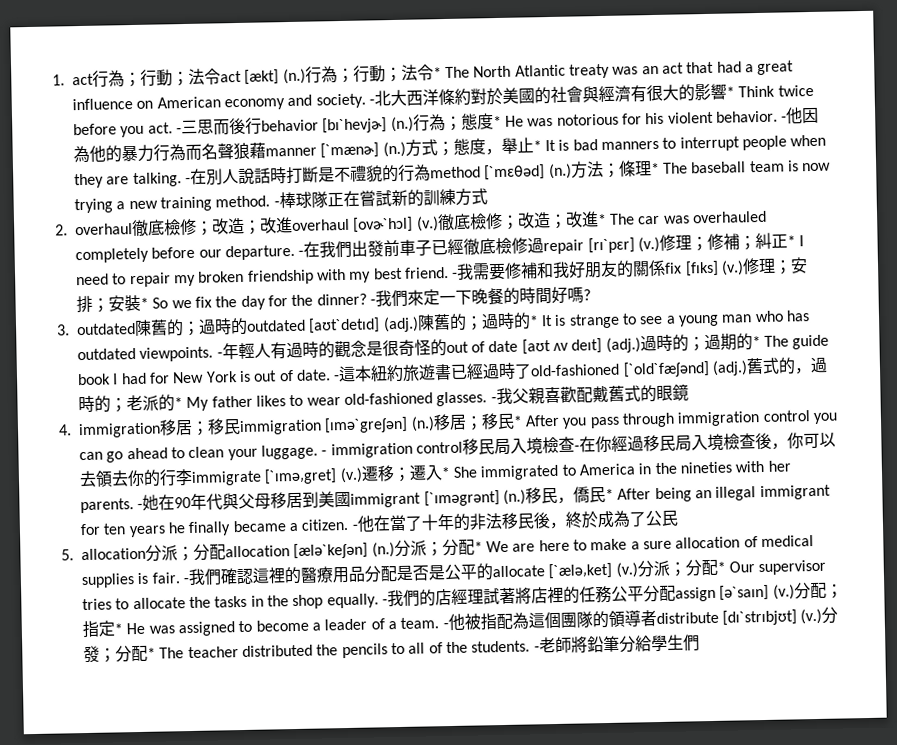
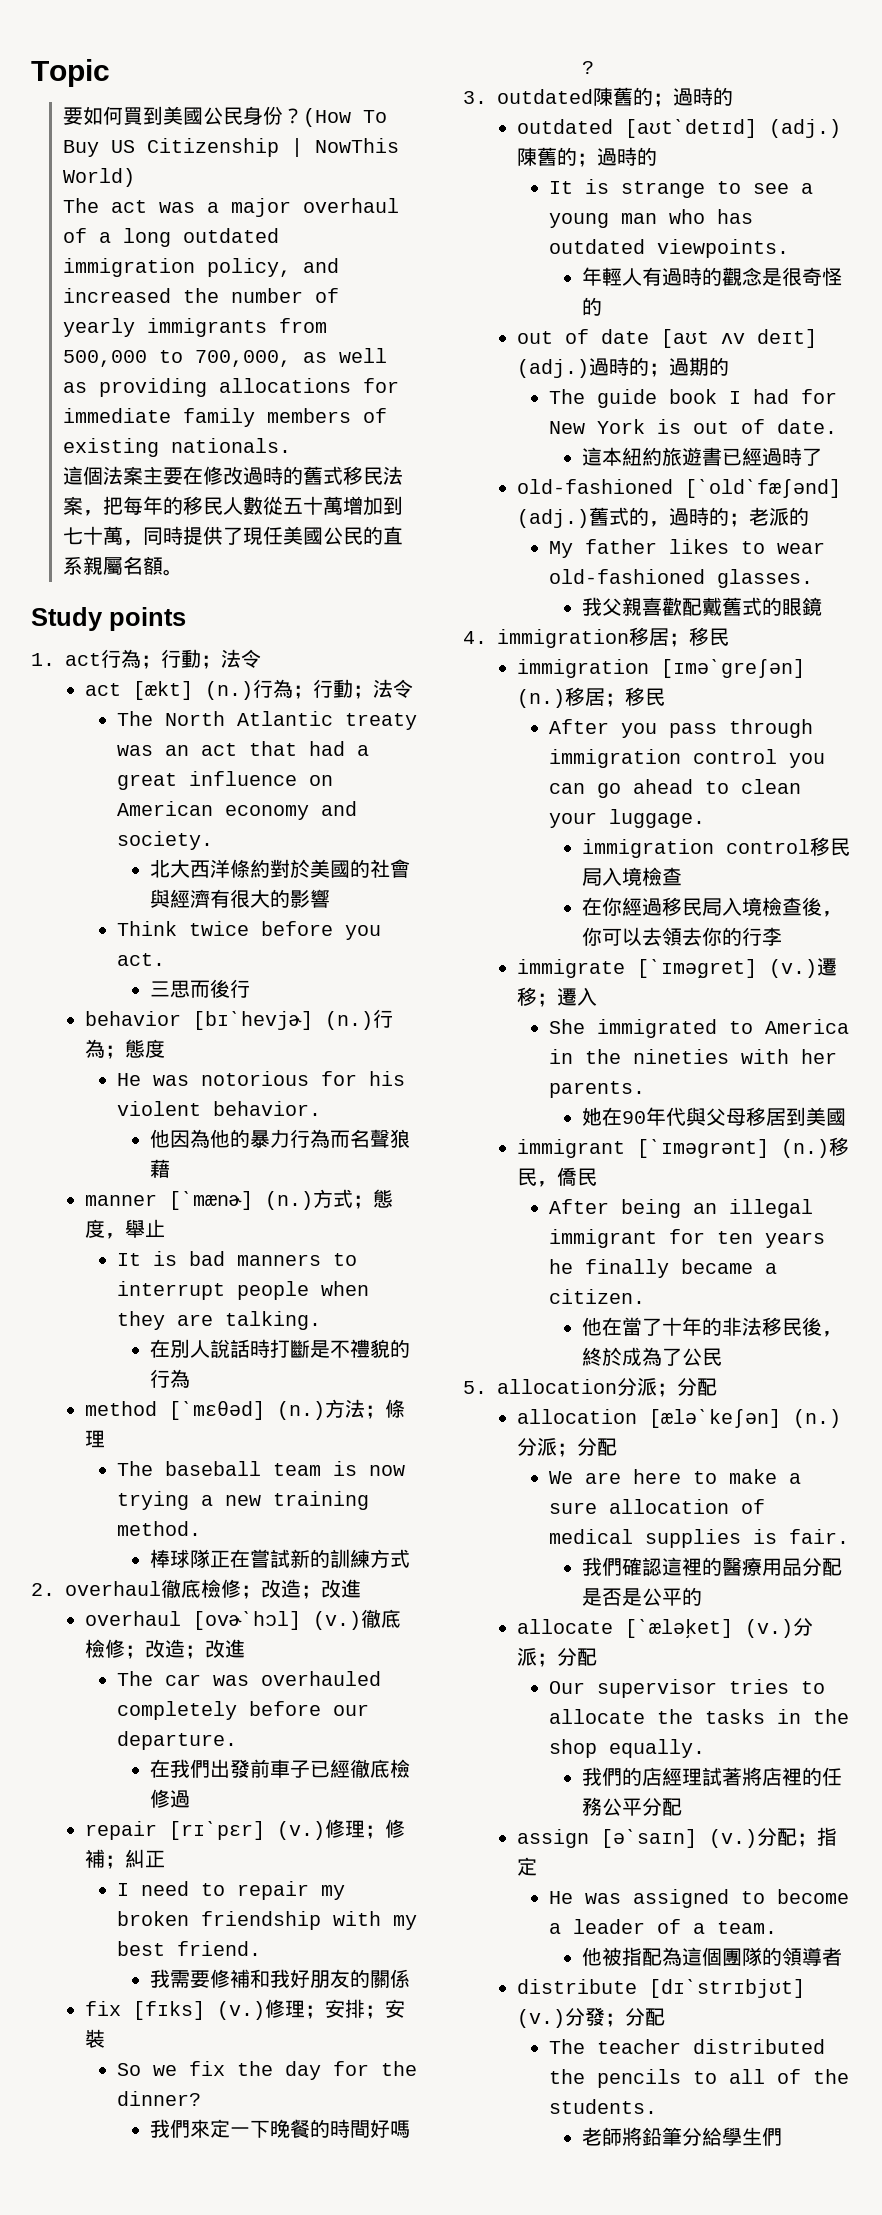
(52, 80) none -> [31,59,110,87] [63,106,388,127] [63,138,400,157] [63,168,136,187] [63,198,400,217] [63,228,280,247] [63,258,340,277] [63,288,340,303] [63,318,328,337] [63,348,388,367] [63,378,400,397] [63,408,388,427] [63,438,292,457] [63,466,404,485] [63,496,404,516] [63,526,404,546] [63,556,184,576] [31,607,186,631] Topic // 要如何買到美國公民身份？(How To Buy US Citizenship | NowThis World) // The act was a major overhaul of a long outdated immigration policy, and increased the number of yearly immigrants from 500,000 to 700,000, as well as providing allocations for immediate family members of existing nationals. // 這個法案主要在修改過時的舊式移民法案，把每年的移民人數從五十萬增加到七十萬，同時提供了現任美國公民的直系親屬名額。 // Study points //
(221, 76) none -> (261, 658) //
[432,67,442,79] * -> (414, 688) //
[368,99,375,105] - -> (214, 840) //
[725,86,735,98] * -> (330, 898) //
[175,128,182,134] - -> (166, 959) //
(262, 126) none -> (250, 988) //
[492,115,502,128] * -> (166, 1048) //
[781,116,788,122] - -> (322, 1108) //
(266, 150) none -> (170, 1168) //
[532,140,542,152] * -> (166, 1228) //
[184,177,191,184] - -> (322, 1320) //
(431, 173) none -> (190, 1378) //
[650,162,660,175] * -> (106, 1439) //
[273,201,280,207] - -> (202, 1528) //
(293, 225) none -> (361, 1588) //
[596,213,607,226] * -> (246, 1648) //
[298,250,305,256] - -> (238, 1740) //
(545, 245) none -> (190, 1799) //
[786,235,796,247] * -> (166, 1859) //
[452,272,459,278] - -> (262, 1948) //
(667, 268) none -> (410, 1978) //
[140,297,149,309] * -> (106, 2038) //
[369,299,376,305] - -> (202, 2098) //
(248, 326) none -> (733, 96) //
[528,315,539,327] * -> (658, 156) //
[216,352,223,358] - -> (790, 248) //
(447, 348) none -> (602, 306) //
[751,336,761,348] * -> (730, 366) //
[334,375,341,381] - -> (838, 426) //
(533, 371) none -> (822, 457) //
[174,397,183,409] * -> (810, 516) //
[490,397,497,403] - -> (814, 578) //
(241, 427) none -> (729, 637) //
[512,415,523,427] * -> (666, 697) //
[321,450,328,456] - -> (706, 818) //
[573,445,580,451] - -> (682, 876) //
(193, 477) none -> (782, 936) //
[440,466,451,479] * -> (598, 996) //
[137,503,144,509] - -> (646, 1089) //
(352, 499) none -> (846, 1117) //
[604,488,614,501] * -> (598, 1177) //
[351,524,359,530] - -> (646, 1296) //
(226, 551) none -> (717, 1387) //
[473,541,483,553] * -> (618, 1447) //
[182,578,189,584] - -> (850, 1536) //
(493, 572) none -> (702, 1596) //
[716,561,726,573] * -> (598, 1657) //
[381,599,388,605] - -> (706, 1748) //
(676, 593) none -> (682, 1807) //
[114,623,123,635] * -> (538, 1866) //
[442,623,449,629] - -> (778, 1927) //
(657, 618) none -> (842, 1956) //
[147,647,156,659] * -> (666, 2017) //
[533,646,540,652] - -> (658, 2106) //

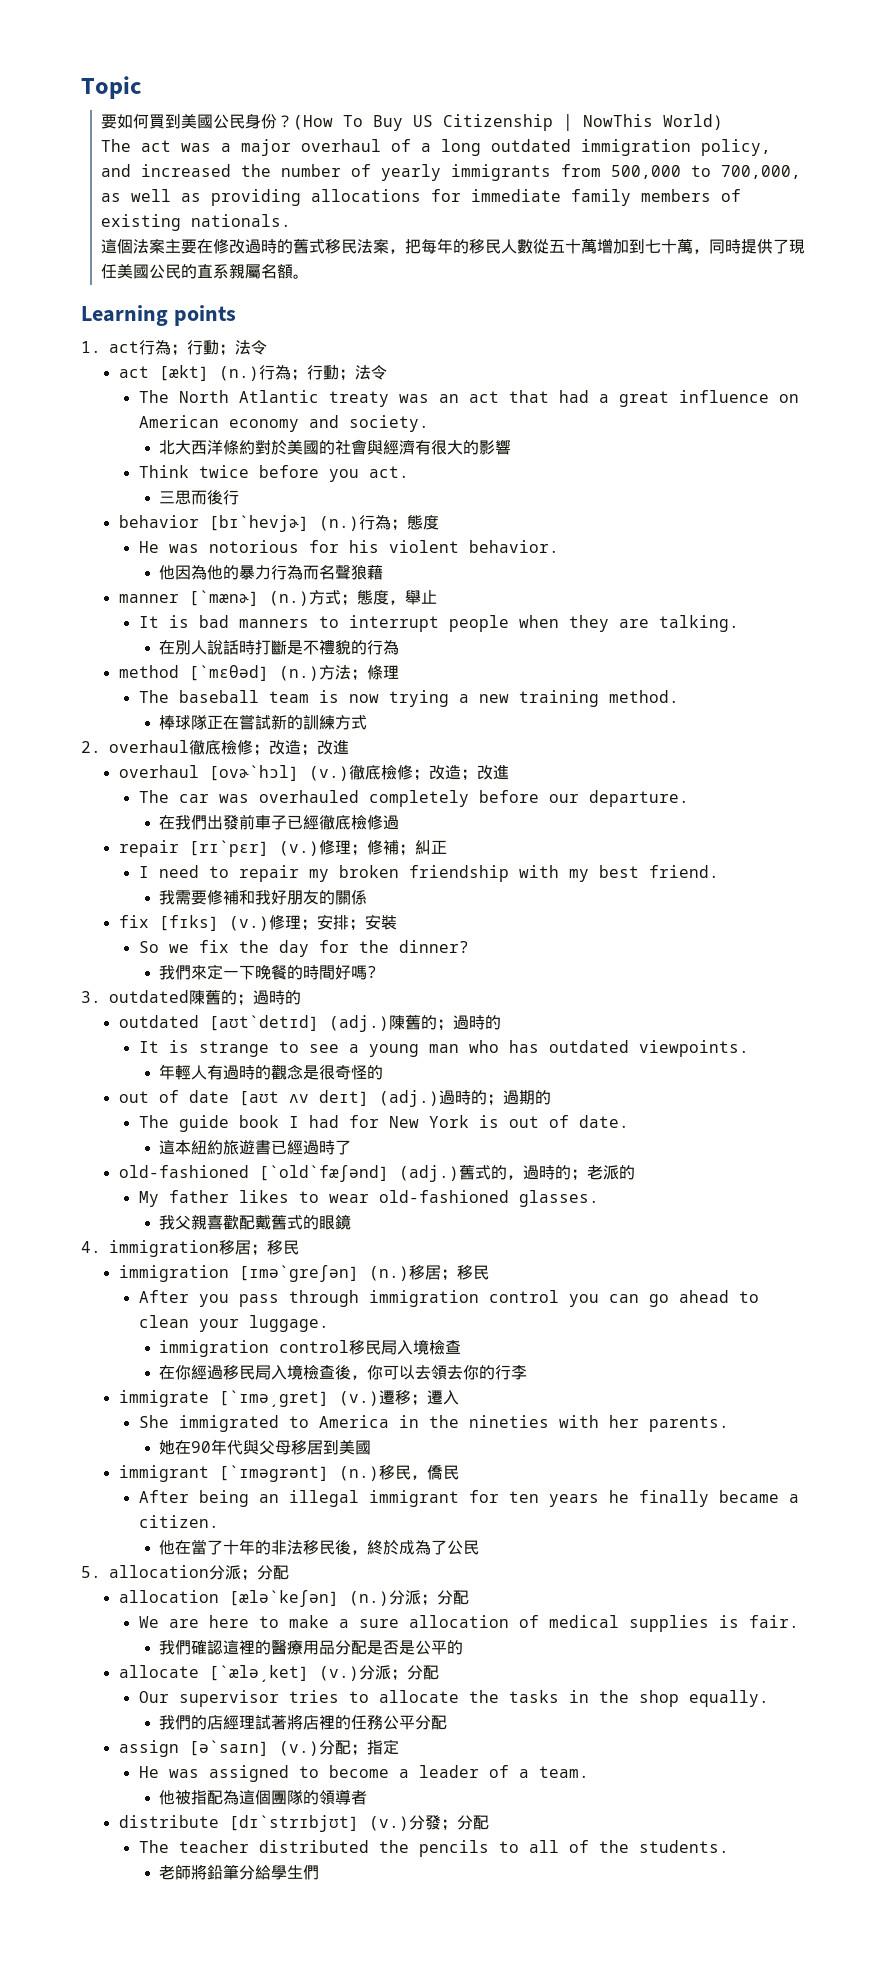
[31,607,103,631] Study -> [81,305,168,326] Learning

